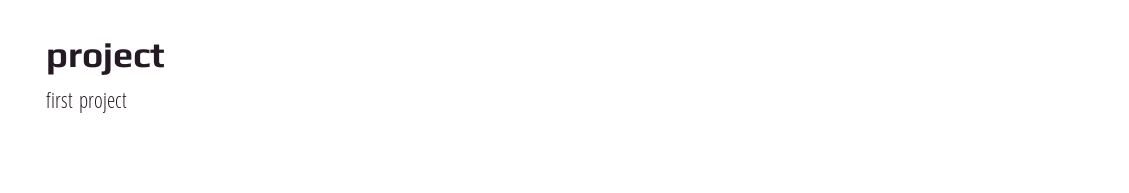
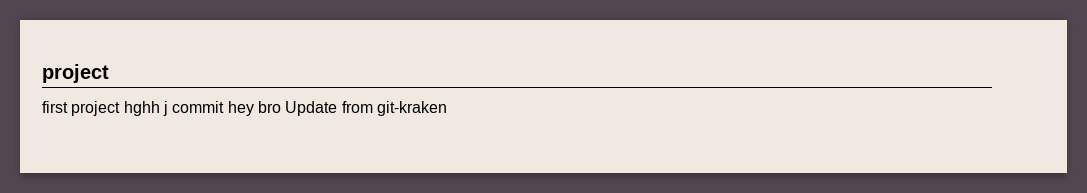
(127, 103) none -> [123,101,447,116] hghh j commit hey bro Update from git-kraken

